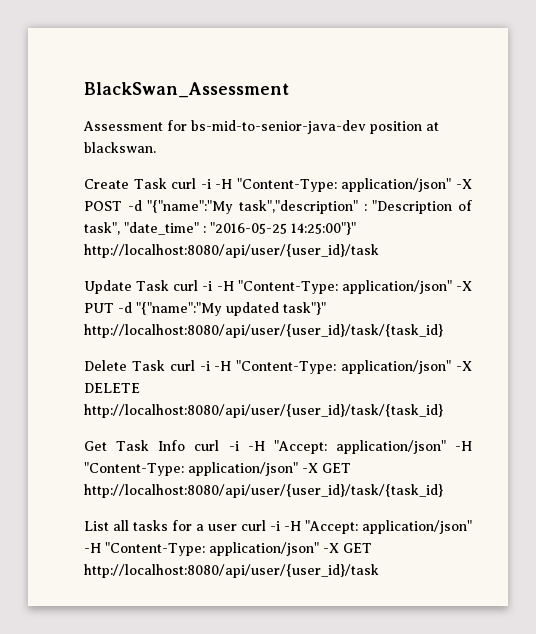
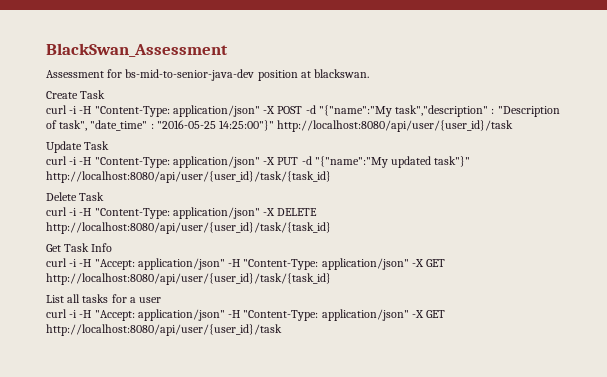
(167, 183) none -> (106, 94) //
(170, 285) none -> (110, 145) //
(165, 365) none -> (105, 196) //
(186, 445) none -> (113, 247) //
(237, 527) none -> (162, 300) //

